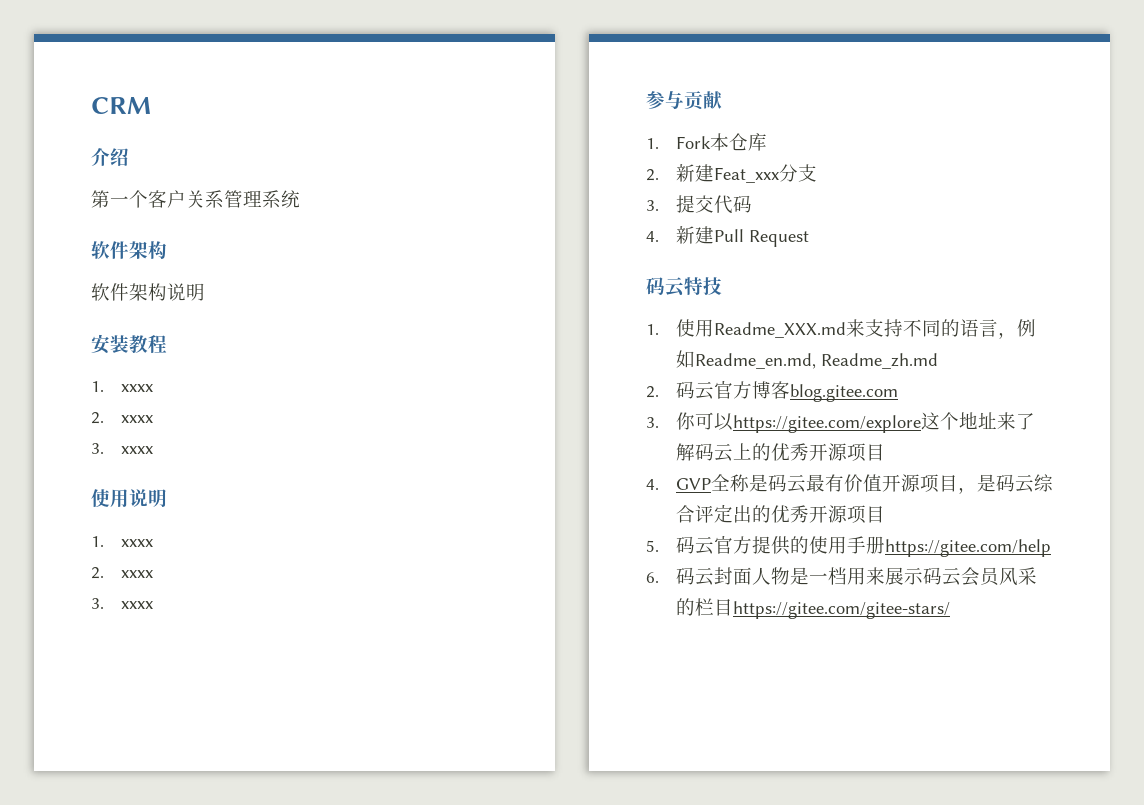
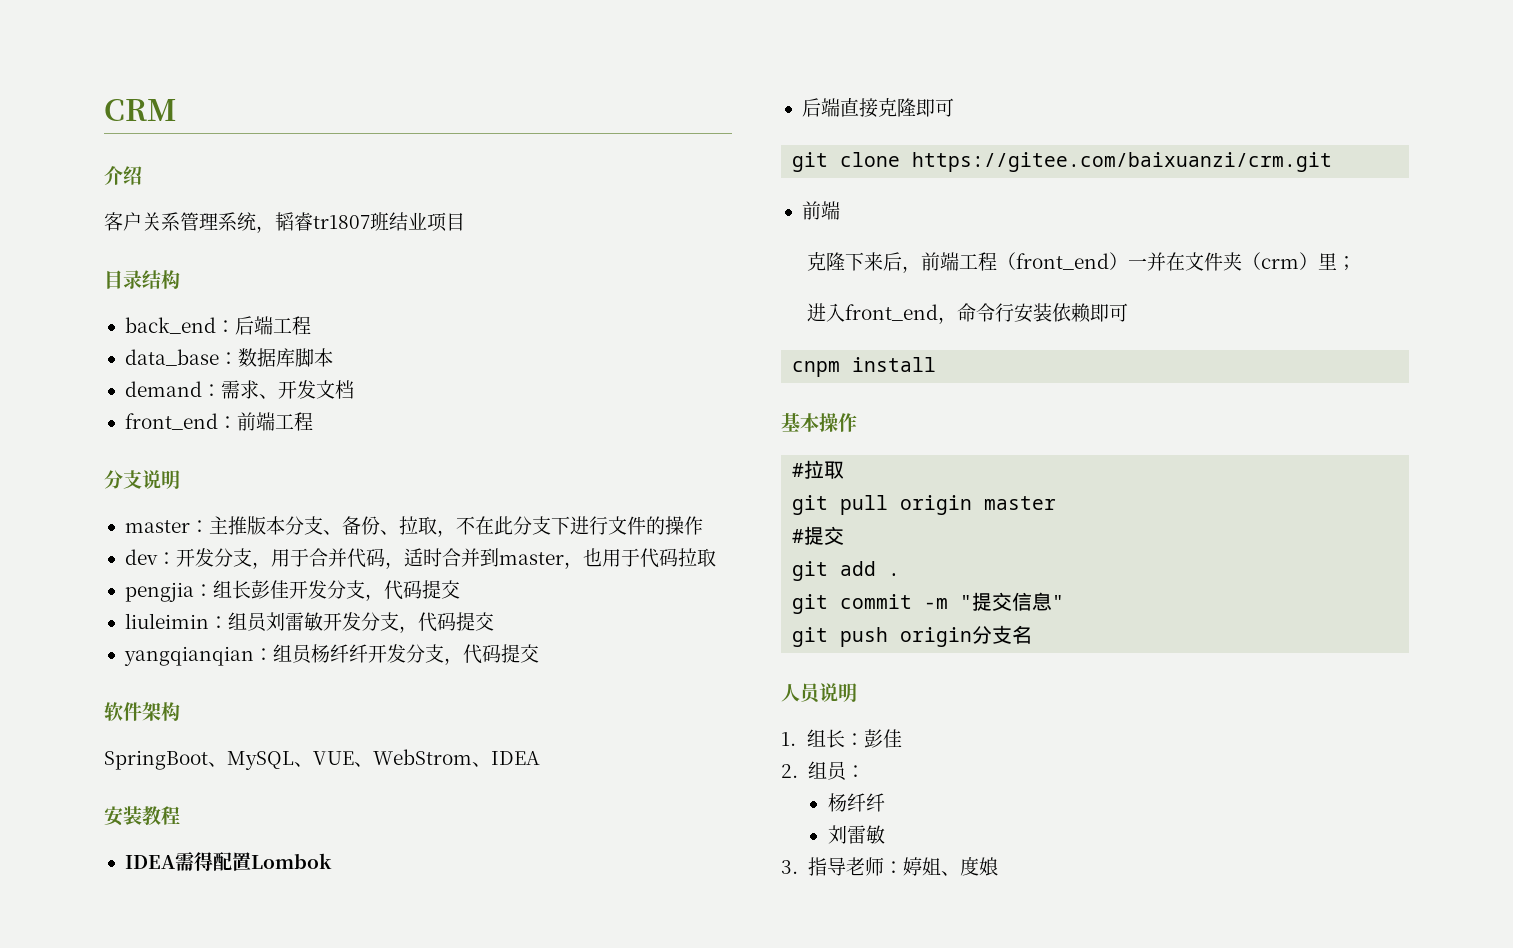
[91,190,148,208] 第一个 -> (142, 175) none
[91,241,167,259] [91,283,205,301] [91,334,167,354] [91,381,153,392] [91,412,153,424] [91,443,153,454] [91,489,129,508] // 软件架构 // 软件架构说明 // 安装教程 // 1. xxxx // 2. xxxx // 3. xxxx // 使用 -> [256,212,465,233] [104,270,180,289] [124,316,311,335] [124,348,333,367] [124,380,354,399] [124,412,313,431] [104,470,180,489] [124,516,703,537] [124,548,716,569] [124,580,460,602] [124,612,494,633] [123,644,539,666] [104,702,180,721] [104,749,540,770] [104,806,180,826] [124,852,332,871] [801,98,954,118] [792,152,1333,172] [801,201,840,220] [806,252,1356,273] [806,303,1128,324] [792,357,937,377] [781,413,857,432] [792,460,845,479] [792,495,1057,515] [792,526,845,545] [792,561,901,581] [792,592,1065,614] [792,625,1033,647] [781,683,822,704] ，韬睿tr1807班结业项目 // 目录结构 // back_end：后端工程 // data_base：数据库脚本 // demand：需求、开发文档 // front_end：前端工程 // 分支说明 // master：主推版本分支、备份、拉取，不在此分支下进行文件的操作 // dev：开发分支，用于合并代码，适时合并到master，也用于代码拉取 // pengjia：组长彭佳开发分支，代码提交 // liuleimin：组员刘雷敏开发分支，代码提交 // yangqianqian：组员杨纤纤开发分支，代码提交 // 软件架构 // SpringBoot、MySQL、VUE、WebStrom、IDEA // 安装教程 // IDEA需得配置Lombok // 后端直接克隆即可 // git clone https://gitee.com/baixuanzi/crm.git // 前端 // 克隆下来后，前端工程（front_end）一并在文件夹（crm）里； // 进入front_end，命令行安装依赖即可 // cnpm install // 基本操作 // #拉取 // git pull origin master // #提交 // git add . // git commit -m "提交信息" // git push origin分支名 // 人员
[120,539,153,547] [91,567,153,579] [91,598,153,609] [646,91,723,111] [646,133,767,151] [646,164,817,183] [646,195,752,214] [646,226,809,247] [646,277,722,297] [646,319,1036,339] [675,350,938,369] [646,381,898,402] [646,412,1035,433] [675,443,885,462] [646,474,1053,494] [675,504,885,524] [646,536,1051,557] [646,567,1037,586] [675,598,950,619] xxxx // 2. xxxx // 3. xxxx // 参与贡献 // 1. Fork本仓库 // 2.新建Feat_xxx分支 // 3.提交代码 // 4.新建Pull Request // 码云特技 // 1.使用Readme_XXX.md来支持不同的语言，例如Readme_en.md, Readme_zh.md // 2.码云官方博客blog.gitee.com // 3.你可以https://gitee.com/explore这个地址来了解码云上的优秀开源项目 // 4. GVP全称是码云最有价值开源项目，是码云综合评定出的优秀开源项目 // 5.码云官方提供的使用手册https://gitee.com/help // 6.码云封面人物是一档用来展示码云会员风采的栏目https://gitee.com/gitee-stars/ -> [806,729,902,748] [781,761,865,781] [827,793,885,812] [827,825,885,844] [781,857,998,876] 组长：彭佳 // 2.组员： // 杨纤纤 // 刘雷敏 // 3.指导老师：婷姐、度娘

